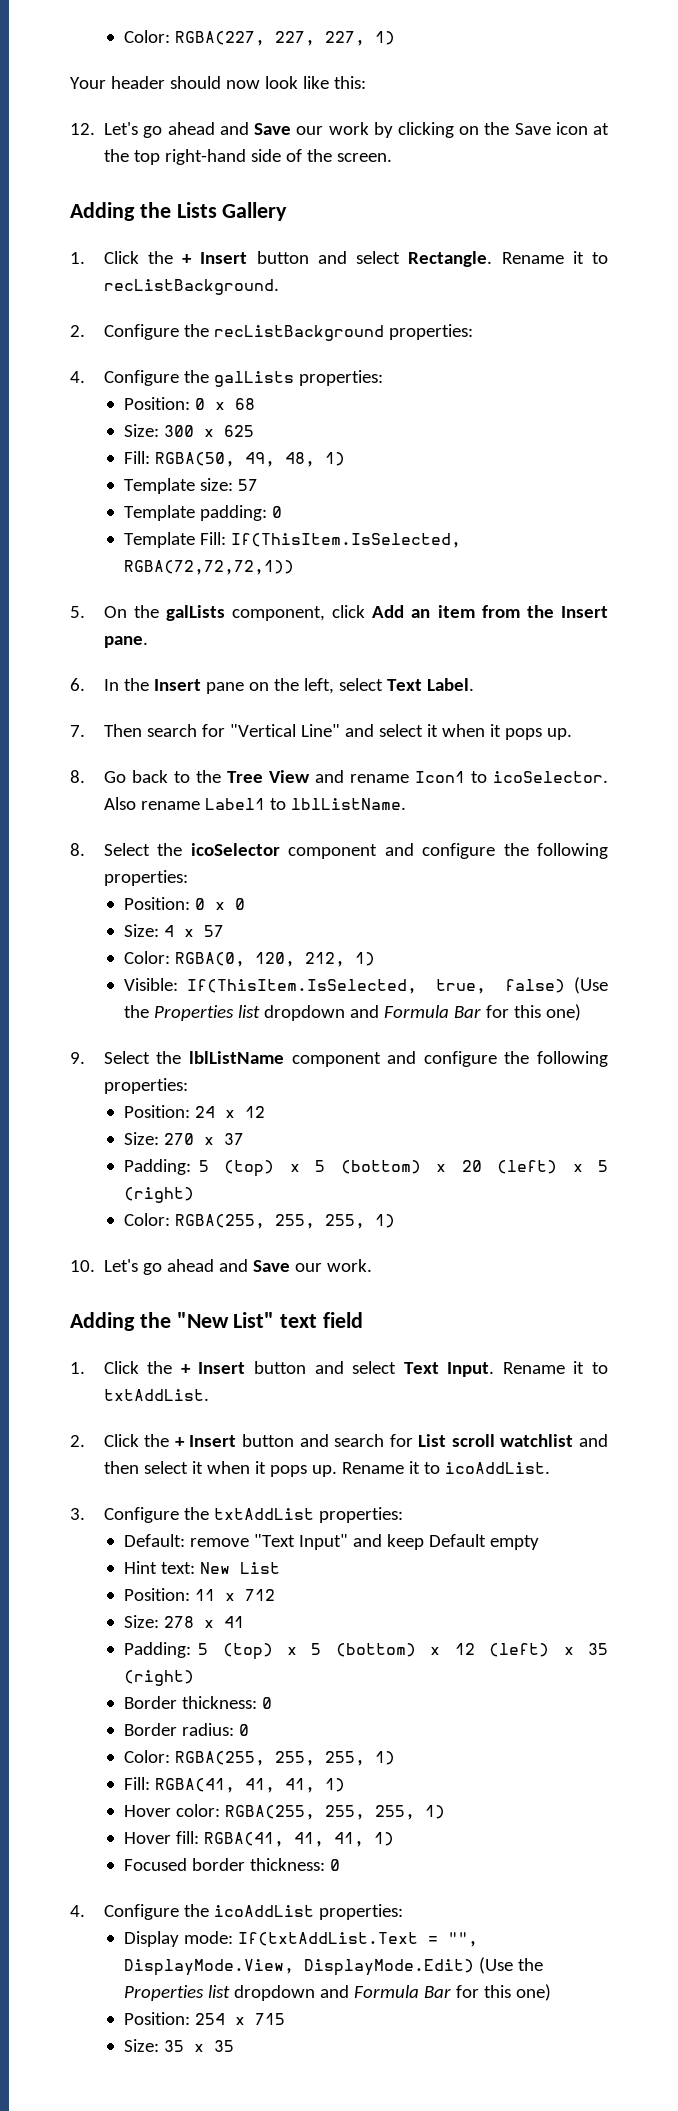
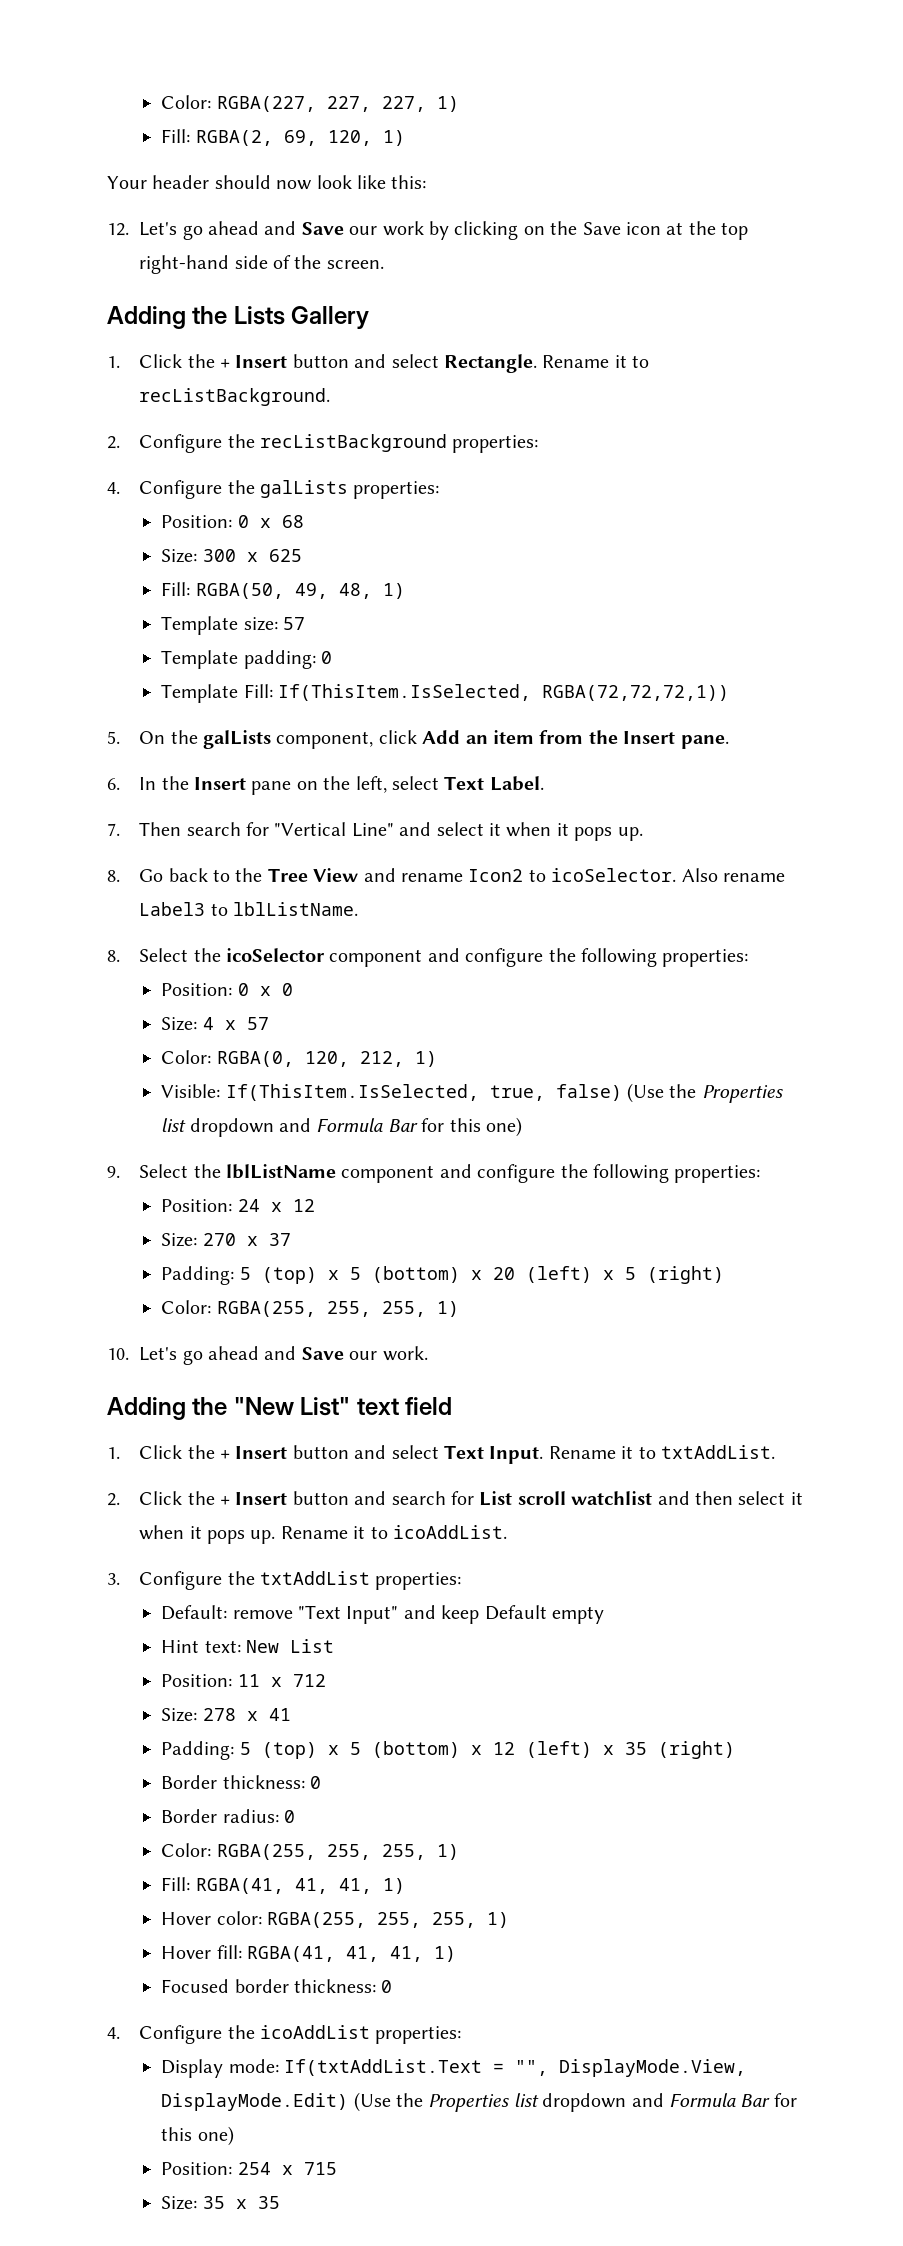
(396, 38) none -> [161,129,405,146] // Fill: RGBA(2, 69, 120, 1)
[414,771,465,783] Icon1 -> [468,869,524,882] Icon2
[204,798,265,810] Label1 -> [139,902,206,916] Label3

